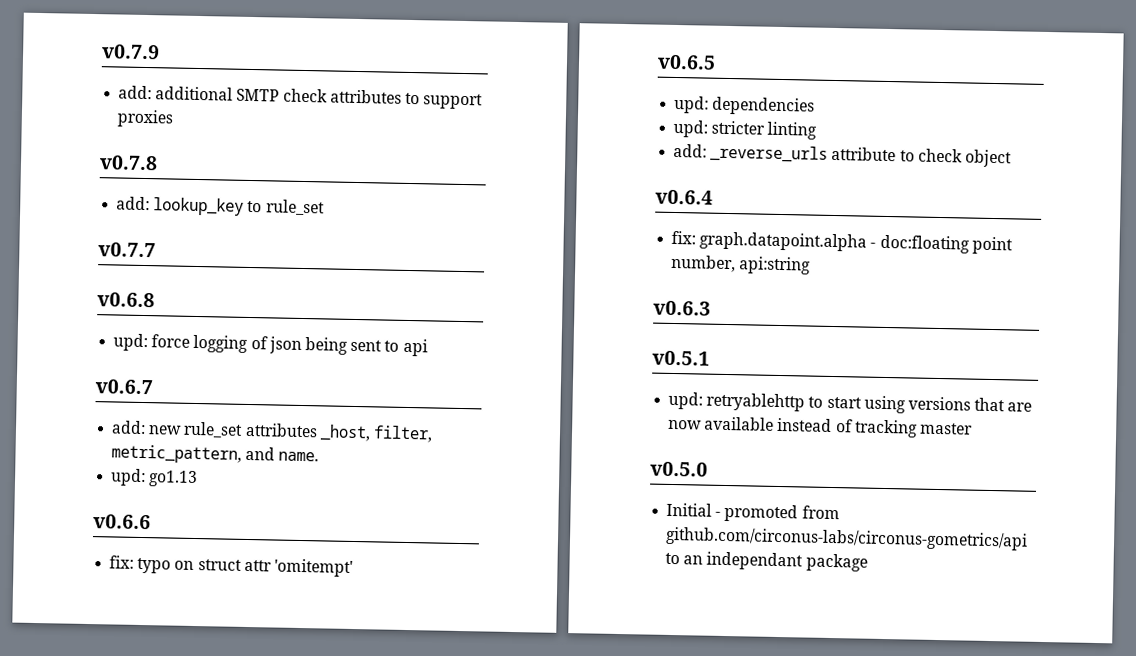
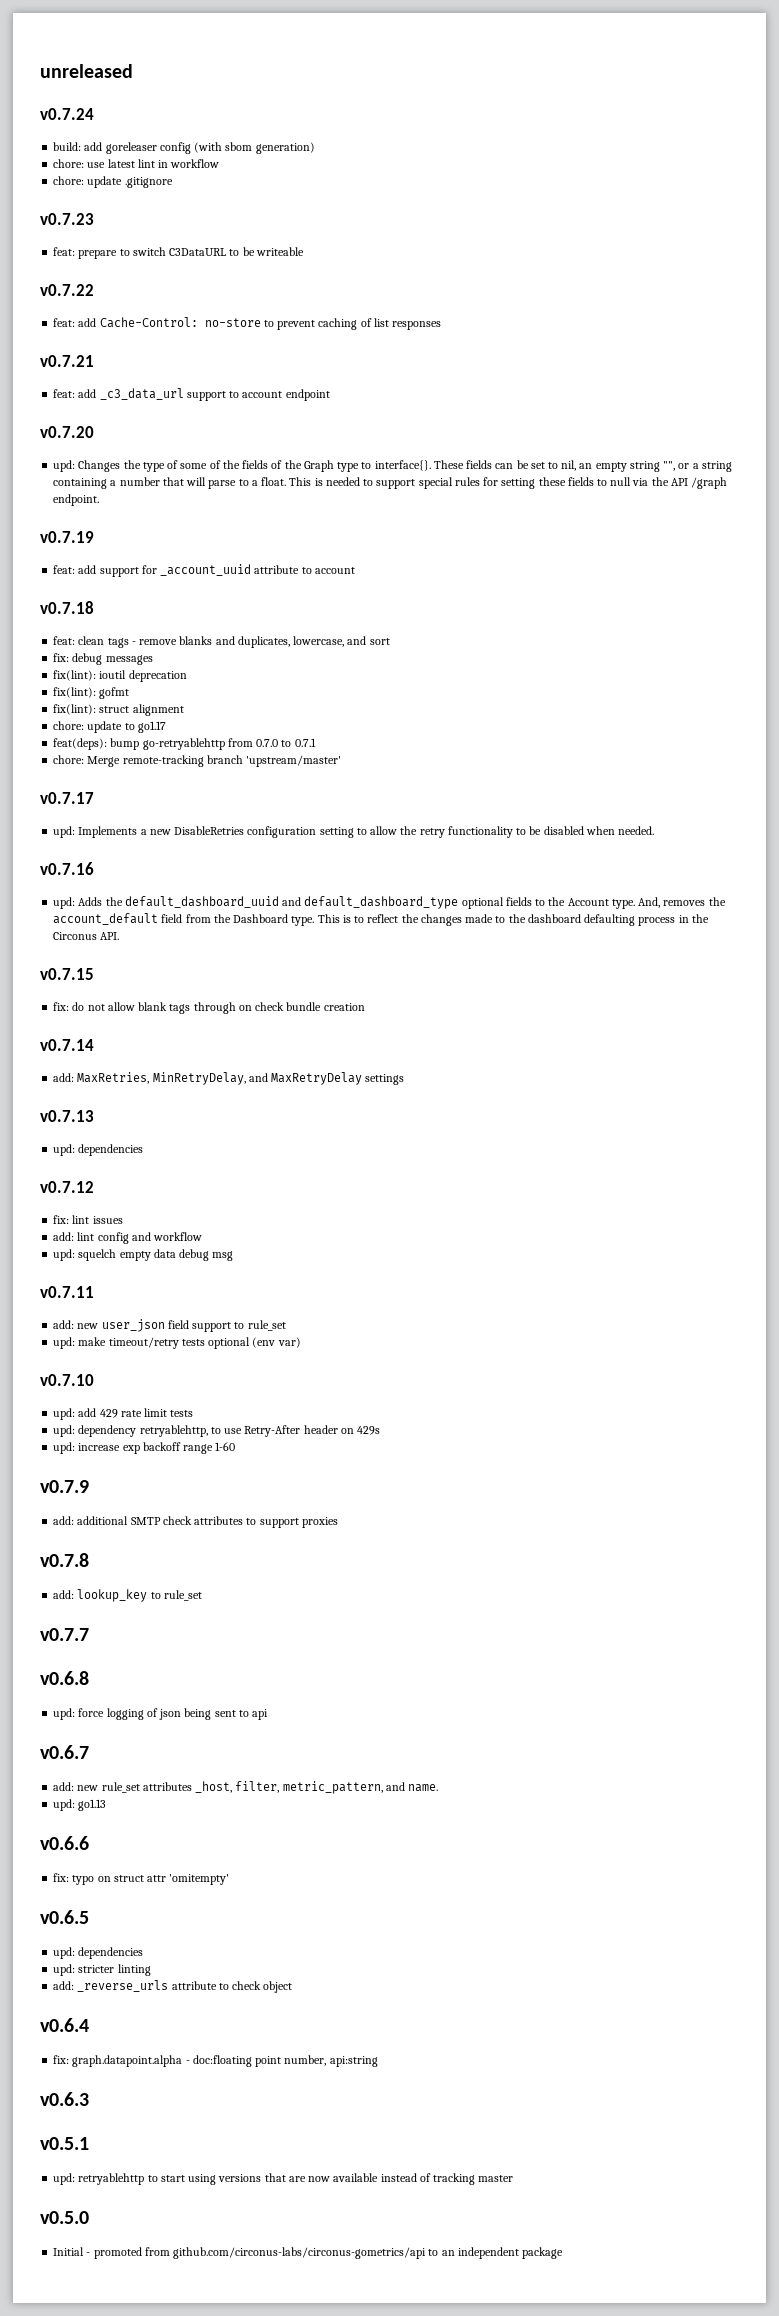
(102, 52) none -> [40,64,133,78] [40,108,94,120] [53,142,315,154] [53,159,220,168] [53,176,173,188] [40,213,94,225] [53,247,304,259] [40,284,94,296] [53,317,442,330] [40,355,94,367] [53,388,330,401] [40,426,94,438] [53,460,732,472] [53,477,728,489] [53,494,100,506] [40,531,94,543] [53,564,355,577] [40,601,94,614] [53,636,390,648] [53,653,153,665] [53,670,187,682] [53,687,130,699] [53,704,184,716] [53,721,166,733] [53,738,316,750] [53,755,342,767] [40,792,94,804] [53,826,655,838] [40,862,94,875] [53,896,726,909] [53,913,709,926] [53,932,120,940] [40,968,94,980] [53,1002,365,1014] [40,1039,94,1051] [53,1072,405,1085] [40,1110,94,1122] [53,1144,144,1156] [40,1181,94,1193] [53,1215,123,1224] [53,1232,203,1244] [53,1249,234,1261] [40,1286,94,1298] [53,1319,286,1332] [53,1337,301,1349] [40,1374,94,1386] [53,1408,194,1420] [53,1425,381,1437] [53,1442,236,1454] unreleased // v0.7.24 // build: add goreleaser config (with sbom generation) // chore: use latest lint in workflow // chore: update .gitignore // v0.7.23 // feat: prepare to switch C3DataURL to be writeable // v0.7.22 // feat: add Cache-Control: no-store to prevent caching of list responses // v0.7.21 // feat: add _c3_data_url support to account endpoint // v0.7.20 // upd: Changes the type of some of the fields of the Graph type to interface{}. These fields can be set to nil, an empty string "", or a string containing a number that will parse to a float. This is needed to support special rules for setting these fields to null via the API /graph endpoint. // v0.7.19 // feat: add support for _account_uuid attribute to account // v0.7.18 // feat: clean tags - remove blanks and duplicates, lowercase, and sort // fix: debug messages // fix(lint): ioutil deprecation // fix(lint): gofmt // fix(lint): struct alignment // chore: update to go1.17 // feat(deps): bump go-retryablehttp from 0.7.0 to 0.7.1 // chore: Merge remote-tracking branch 'upstream/master' // v0.7.17 // upd: Implements a new DisableRetries configuration setting to allow the retry functionality to be disabled when needed. // v0.7.16 // upd: Adds the default_dashboard_uuid and default_dashboard_type optional fields to the Account type. And, removes the account_default field from the Dashboard type. This is to reflect the changes made to the dashboard defaulting process in the Circonus API. // v0.7.15 // fix: do not allow blank tags through on check bundle creation // v0.7.14 // add: MaxRetries, MinRetryDelay, and MaxRetryDelay settings // v0.7.13 // upd: dependencies // v0.7.12 // fix: lint issues // add: lint config and workflow // upd: squelch empty data debug msg // v0.7.11 // add: new user_json field support to rule_set // upd: make timeout/retry tests optional (env var) // v0.7.10 // upd: add 429 rate limit tests // upd: dependency retryablehttp, to use Retry-After header on 429s // upd: increase exp backoff range 1-60 //
[273,558,353,577] 'omitempt' -> [169,1874,230,1885] 'omitempty'
[706,551,804,571] independant -> [457,2247,519,2259] independent

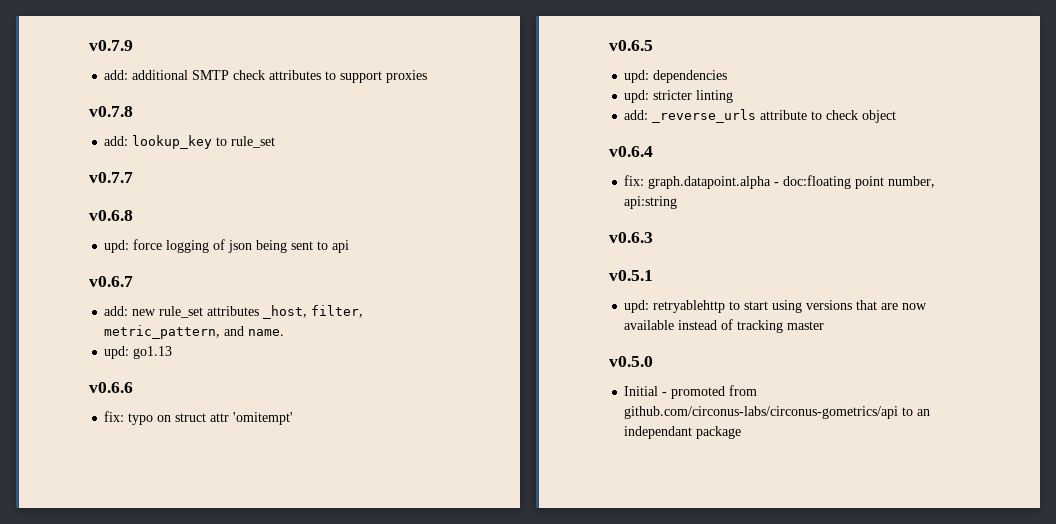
[40,64,133,78] [40,108,94,120] [53,142,315,154] [53,159,220,168] [53,176,173,188] [40,213,94,225] [53,247,304,259] [40,284,94,296] [53,317,442,330] [40,355,94,367] [53,388,330,401] [40,426,94,438] [53,460,732,472] [53,477,728,489] [53,494,100,506] [40,531,94,543] [53,564,355,577] [40,601,94,614] [53,636,390,648] [53,653,153,665] [53,670,187,682] [53,687,130,699] [53,704,184,716] [53,721,166,733] [53,738,316,750] [53,755,342,767] [40,792,94,804] [53,826,655,838] [40,862,94,875] [53,896,726,909] [53,913,709,926] [53,932,120,940] [40,968,94,980] [53,1002,365,1014] [40,1039,94,1051] [53,1072,405,1085] [40,1110,94,1122] [53,1144,144,1156] [40,1181,94,1193] [53,1215,123,1224] [53,1232,203,1244] [53,1249,234,1261] [40,1286,94,1298] [53,1319,286,1332] [53,1337,301,1349] [40,1374,94,1386] [53,1408,194,1420] [53,1425,381,1437] [53,1442,236,1454] unreleased // v0.7.24 // build: add goreleaser config (with sbom generation) // chore: use latest lint in workflow // chore: update .gitignore // v0.7.23 // feat: prepare to switch C3DataURL to be writeable // v0.7.22 // feat: add Cache-Control: no-store to prevent caching of list responses // v0.7.21 // feat: add _c3_data_url support to account endpoint // v0.7.20 // upd: Changes the type of some of the fields of the Graph type to interface{}. These fields can be set to nil, an empty string "", or a string containing a number that will parse to a float. This is needed to support special rules for setting these fields to null via the API /graph endpoint. // v0.7.19 // feat: add support for _account_uuid attribute to account // v0.7.18 // feat: clean tags - remove blanks and duplicates, lowercase, and sort // fix: debug messages // fix(lint): ioutil deprecation // fix(lint): gofmt // fix(lint): struct alignment // chore: update to go1.17 // feat(deps): bump go-retryablehttp from 0.7.0 to 0.7.1 // chore: Merge remote-tracking branch 'upstream/master' // v0.7.17 // upd: Implements a new DisableRetries configuration setting to allow the retry functionality to be disabled when needed. // v0.7.16 // upd: Adds the default_dashboard_uuid and default_dashboard_type optional fields to the Account type. And, removes the account_default field from the Dashboard type. This is to reflect the changes made to the dashboard defaulting process in the Circonus API. // v0.7.15 // fix: do not allow blank tags through on check bundle creation // v0.7.14 // add: MaxRetries, MinRetryDelay, and MaxRetryDelay settings // v0.7.13 // upd: dependencies // v0.7.12 // fix: lint issues // add: lint config and workflow // upd: squelch empty data debug msg // v0.7.11 // add: new user_json field support to rule_set // upd: make timeout/retry tests optional (env var) // v0.7.10 // upd: add 429 rate limit tests // upd: dependency retryablehttp, to use Retry-After header on 429s // upd: increase exp backoff range 1-60 // -> (89, 45) none
[169,1874,230,1885] 'omitempty' -> [233,412,294,425] 'omitempt'
[457,2247,519,2259] independent -> [624,426,693,439] independant

